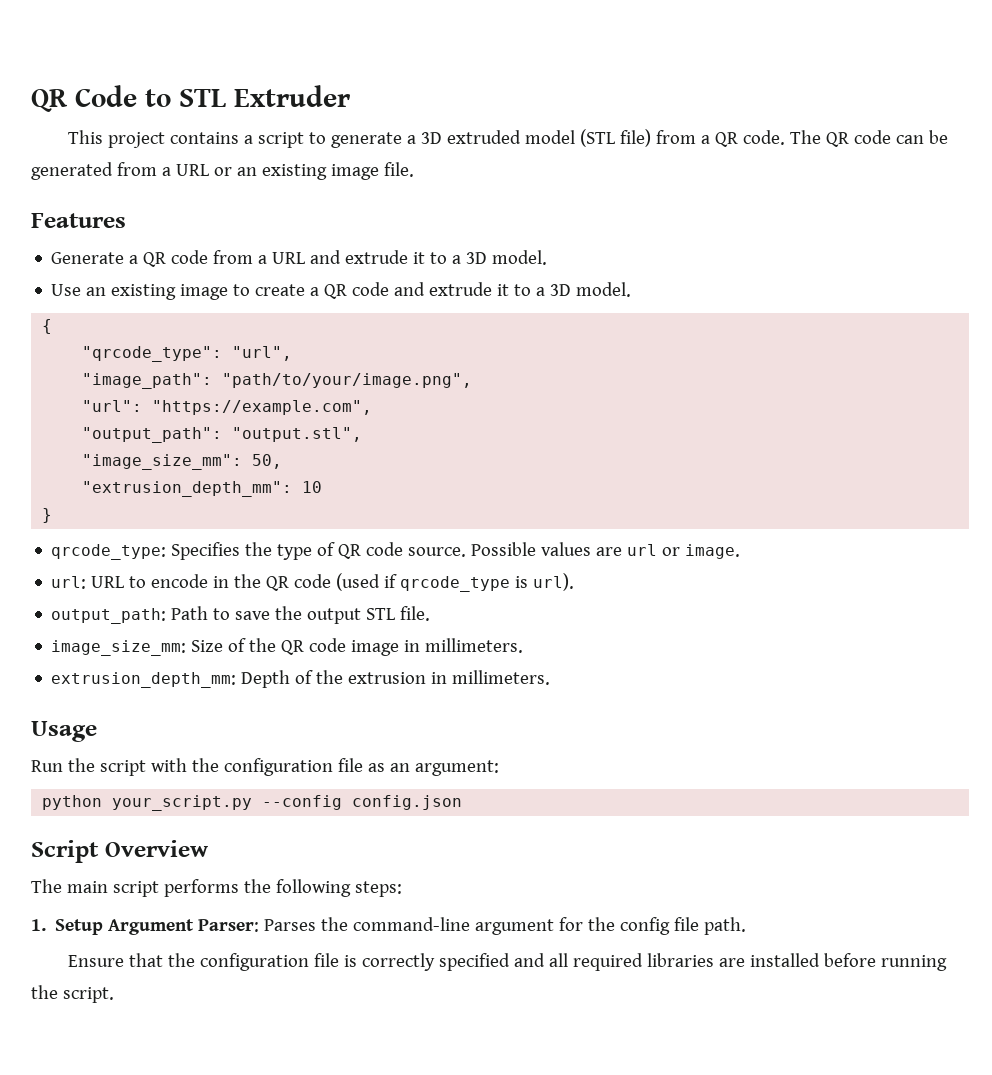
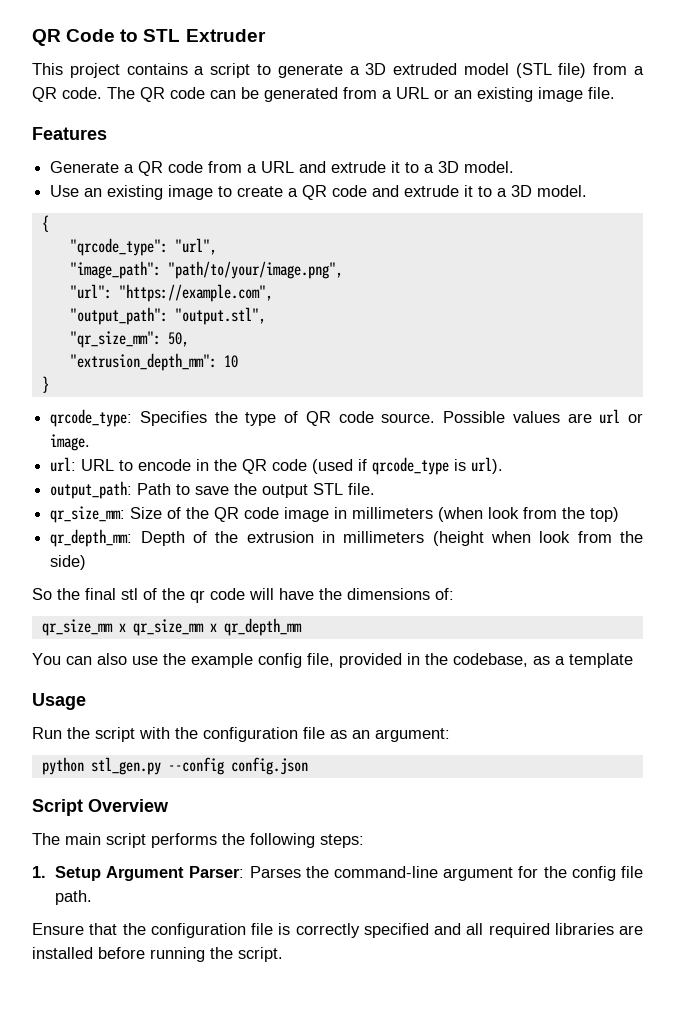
[82,454,243,470] "image_size_mm": -> [69,331,161,348] "qr_size_mm":
[51,640,187,656] image_size_mm: -> [50,506,126,523] qr_size_mm:
[425,638,524,653] [51,672,237,688] millimeters. // extrusion_depth_mm: -> [352,507,620,522] [50,529,133,547] millimeters (when look from the top) // qr_depth_mm:
[452,670,551,685] millimeters. -> [343,531,644,546] [50,555,87,570] [32,588,454,603] [41,618,302,636] [32,653,633,668] millimeters (height when look from the side) // So the final stl of the qr code will have the dimensions of: // qr_size_mm x qr_size_mm x qr_depth_mm // You can also use the example config file, provided in the codebase, as a template
[112,795,253,811] your_script.py -> [90,757,161,775] stl_gen.py

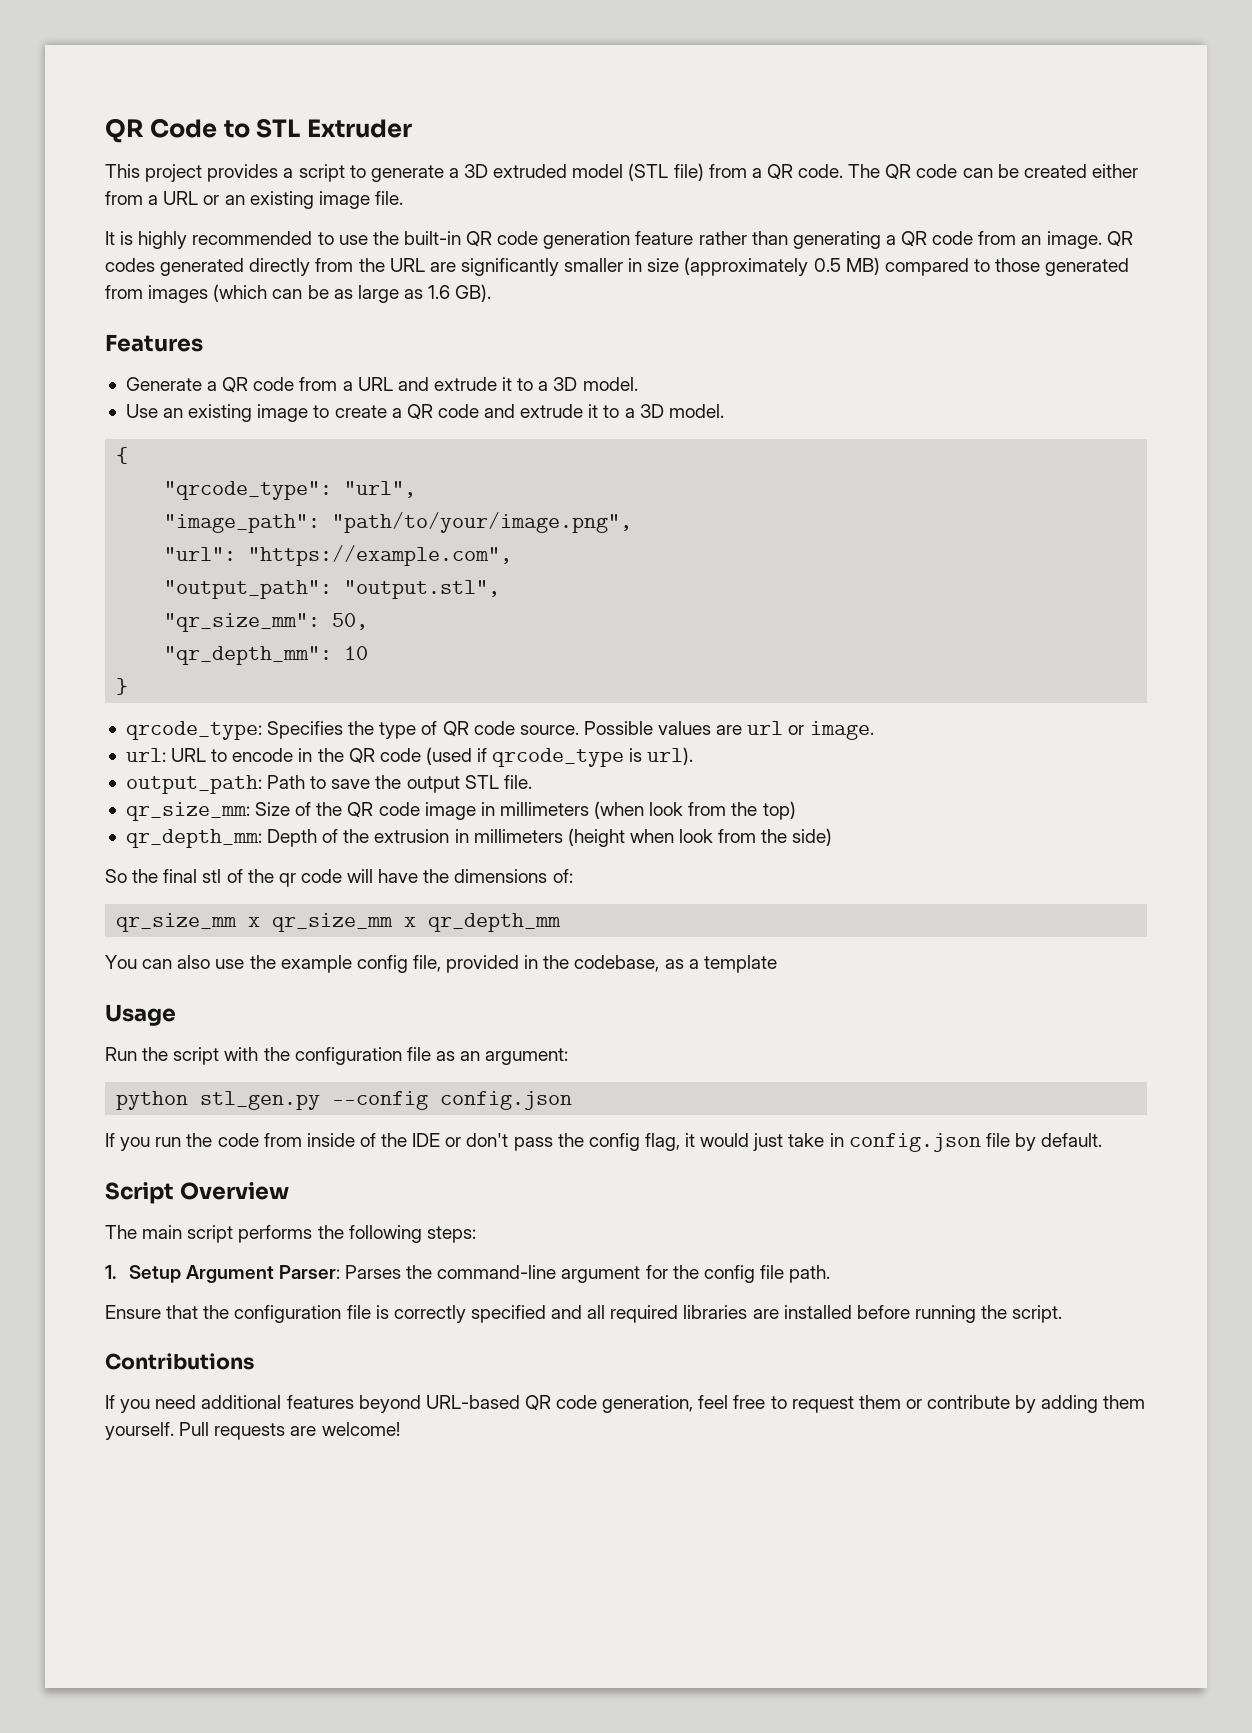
[126,63,188,75] contains -> [207,164,279,182] provides
[264,87,338,102] generated -> [1023,164,1138,178] created either
(615, 93) none -> [105,231,1133,249] [105,257,1130,276] [105,284,492,303] // It is highly recommended to use the built-in QR code generation feature rather than generating a QR code from an image. QR codes generated directly from the URL are significantly smaller in size (approximately 0.5 MB) compared to those generated from images (which can be as large as 1.6 GB).
[69,353,217,371] "extrusion_depth_mm": -> [164,646,333,665] "qr_depth_mm":
(308, 766) none -> [105,1133,1103,1152] // If you run the code from inside of the IDE or don't pass the config flag, it would just take in config.json file by default.
(283, 954) none -> [105,1353,254,1370] [105,1395,1146,1413] [105,1422,400,1440] // Contributions // If you need additional features beyond URL-based QR code generation, feel free to request them or contribute by adding them yourself. Pull requests are welcome!

